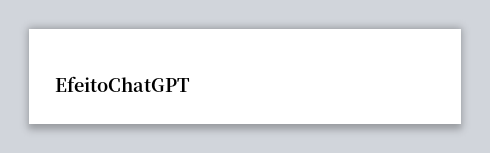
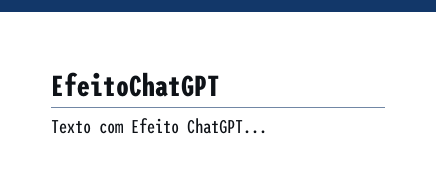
(190, 84) none -> [51,118,267,134] // Texto com Efeito ChatGPT...

